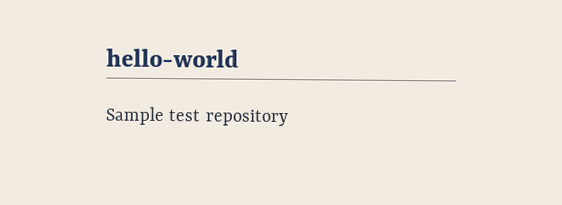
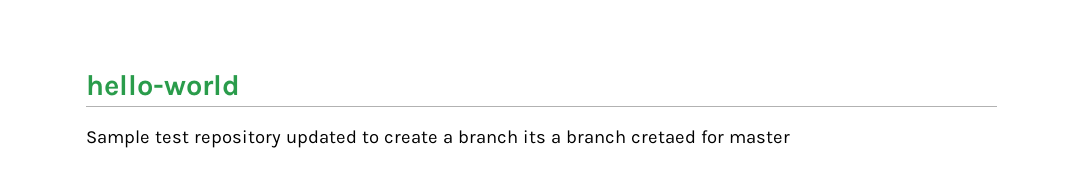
(288, 118) none -> [285,130,790,148] updated to create a branch its a branch cretaed for master

